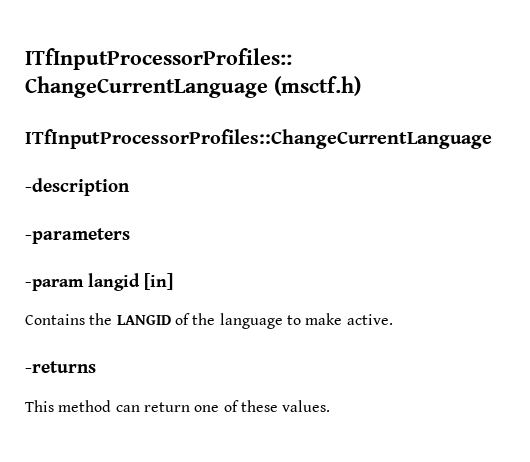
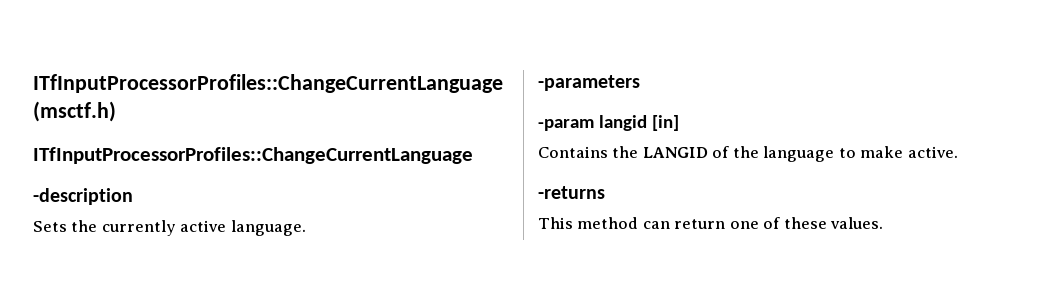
(130, 187) none -> [33,220,306,236] // Sets the currently active language.

